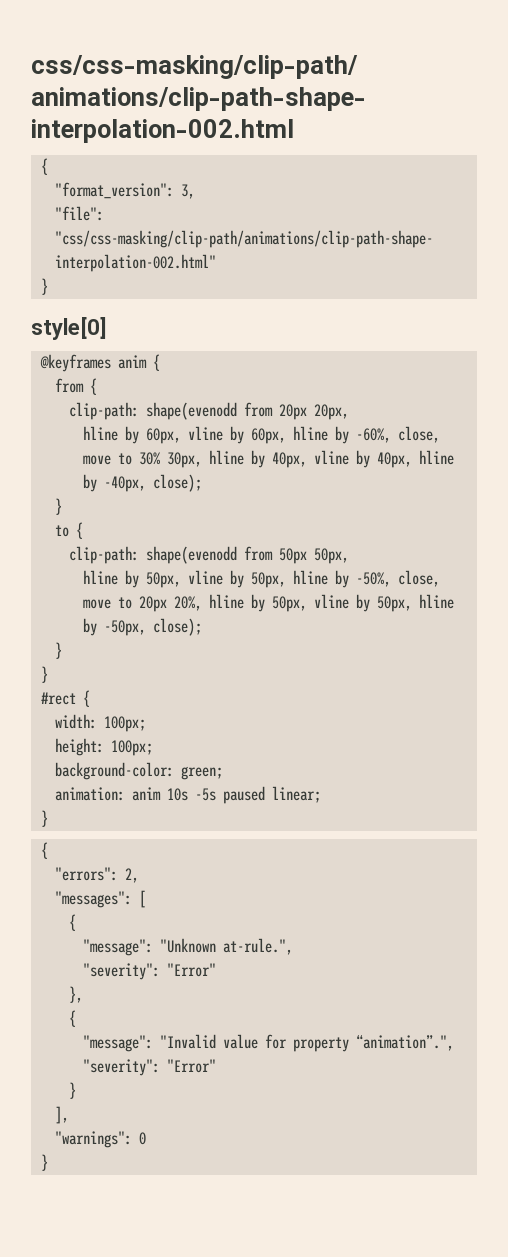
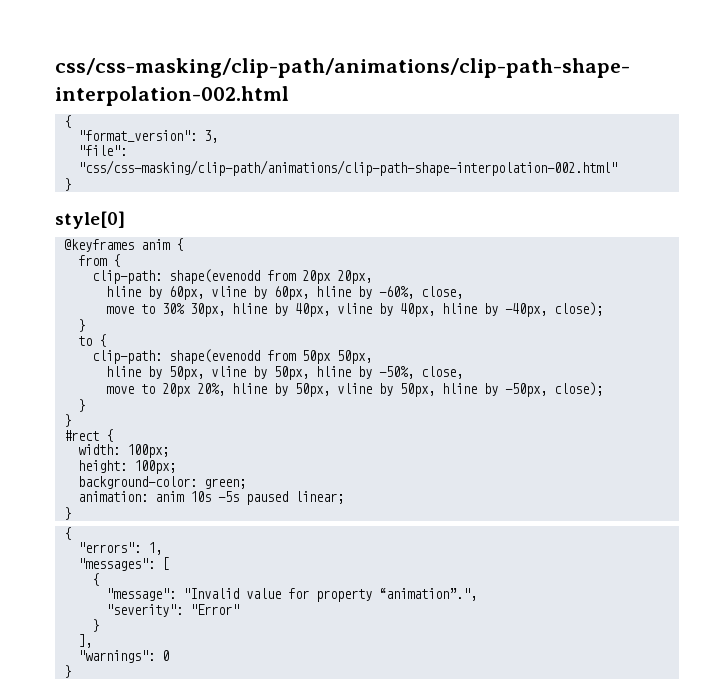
[124,868,139,883] 2, -> [148,542,162,555] 1,
[82,938,293,956] [82,963,216,980] [68,986,83,1003] [68,1010,76,1027] // "message": "Unknown at-rule.", // "severity": "Error" // }, // { -> (99, 579) none

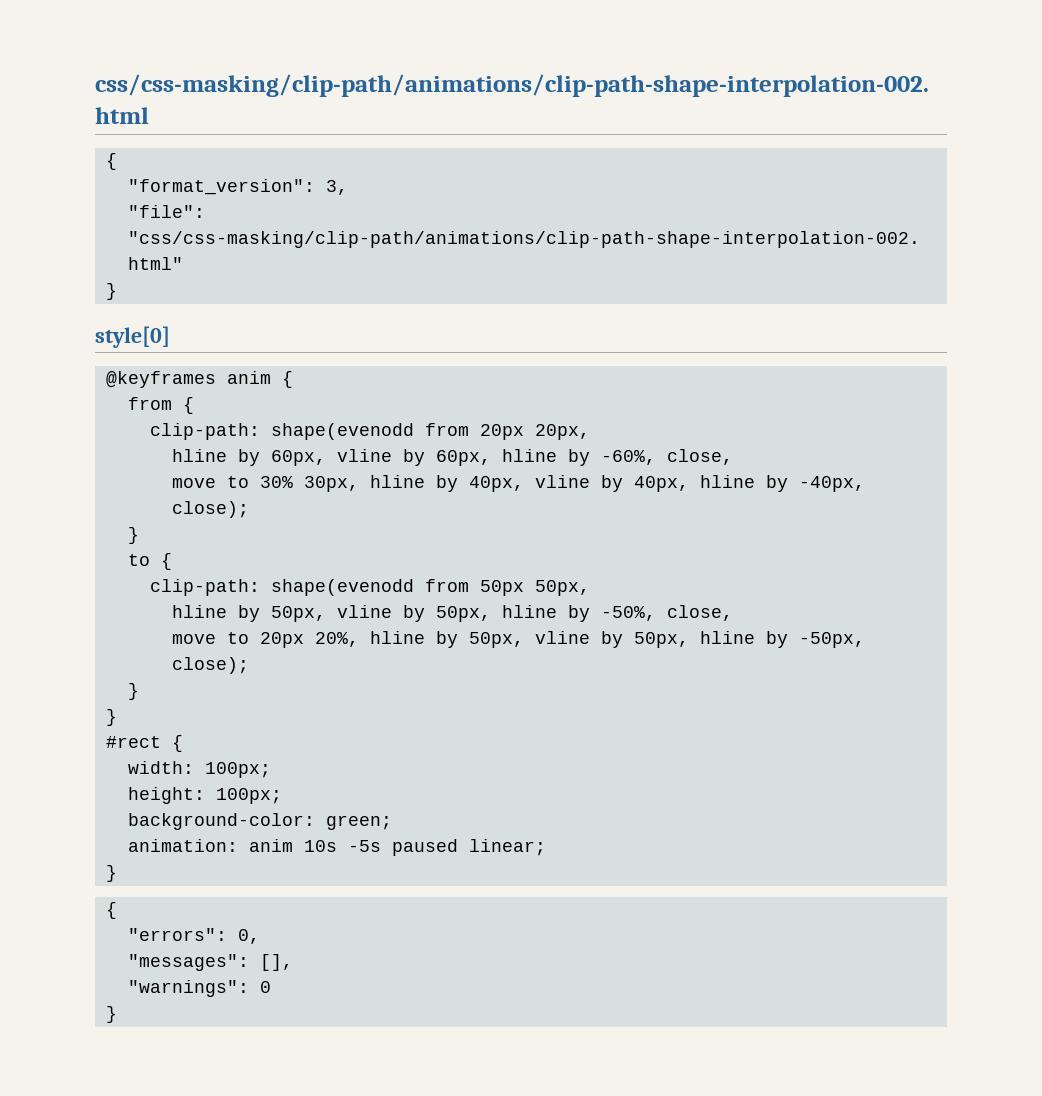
[148,542,162,555] 1, -> [237,929,260,944] 0,
[162,557,169,570] [92,573,99,586] [106,588,477,602] [106,604,239,617] [92,619,99,632] [78,634,92,648] [ // { // "message": "Invalid value for property “animation”.", // "severity": "Error" // } // ], -> [259,954,293,971] [],

